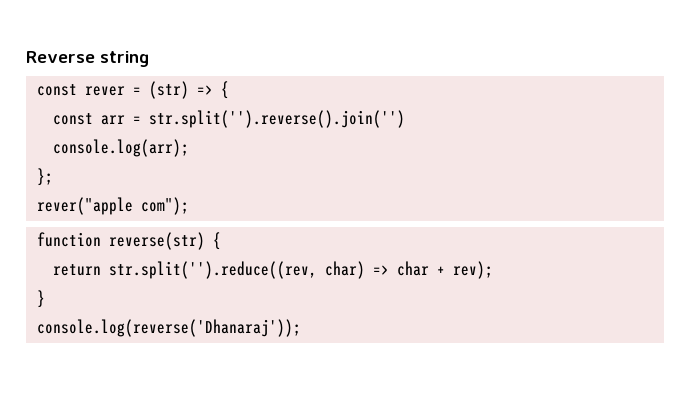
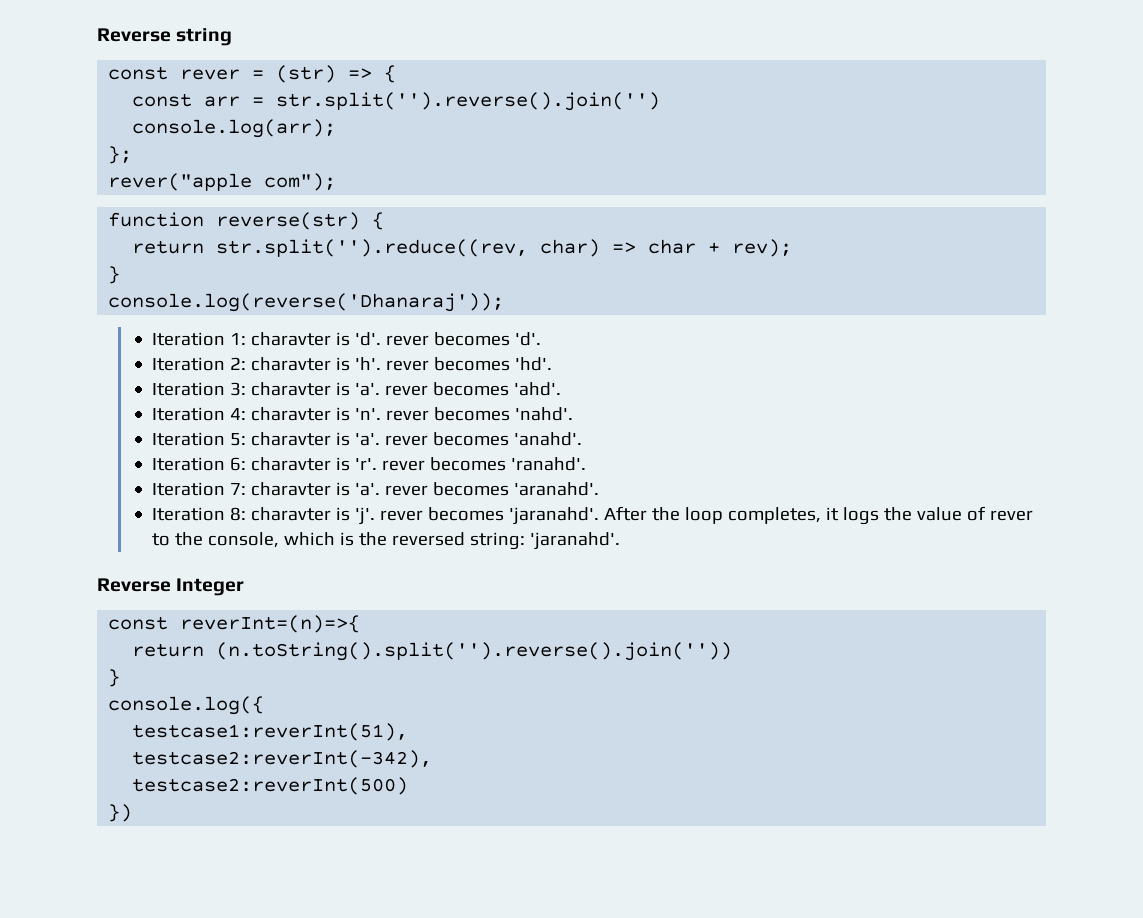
(301, 328) none -> [151,332,541,346] [151,357,552,371] [151,382,561,396] [151,407,573,421] [151,432,582,446] [151,457,586,471] [151,482,599,496] [151,506,1033,525] [151,532,620,550] [97,578,245,596] [108,615,361,633] [132,642,733,661] [108,669,121,687] [108,696,265,715] [132,723,409,741] [132,750,433,768] [132,777,409,795] [108,804,133,822] // Iteration 1: charavter is 'd'. rever becomes 'd'. // Iteration 2: charavter is 'h'. rever becomes 'hd'. // Iteration 3: charavter is 'a'. rever becomes 'ahd'. // Iteration 4: charavter is 'n'. rever becomes 'nahd'. // Iteration 5: charavter is 'a'. rever becomes 'anahd'. // Iteration 6: charavter is 'r'. rever becomes 'ranahd'. // Iteration 7: charavter is 'a'. rever becomes 'aranahd'. // Iteration 8: charavter is 'j'. rever becomes 'jaranahd'. After the loop completes, it logs the value of rever to the console, which is the reversed string: 'jaranahd'. // Reverse Integer // const reverInt=(n)=>{ // return (n.toString().split('').reverse().join('')) // } // console.log({ // testcase1:reverInt(51), // testcase2:reverInt(-342), // testcase2:reverInt(500) // })

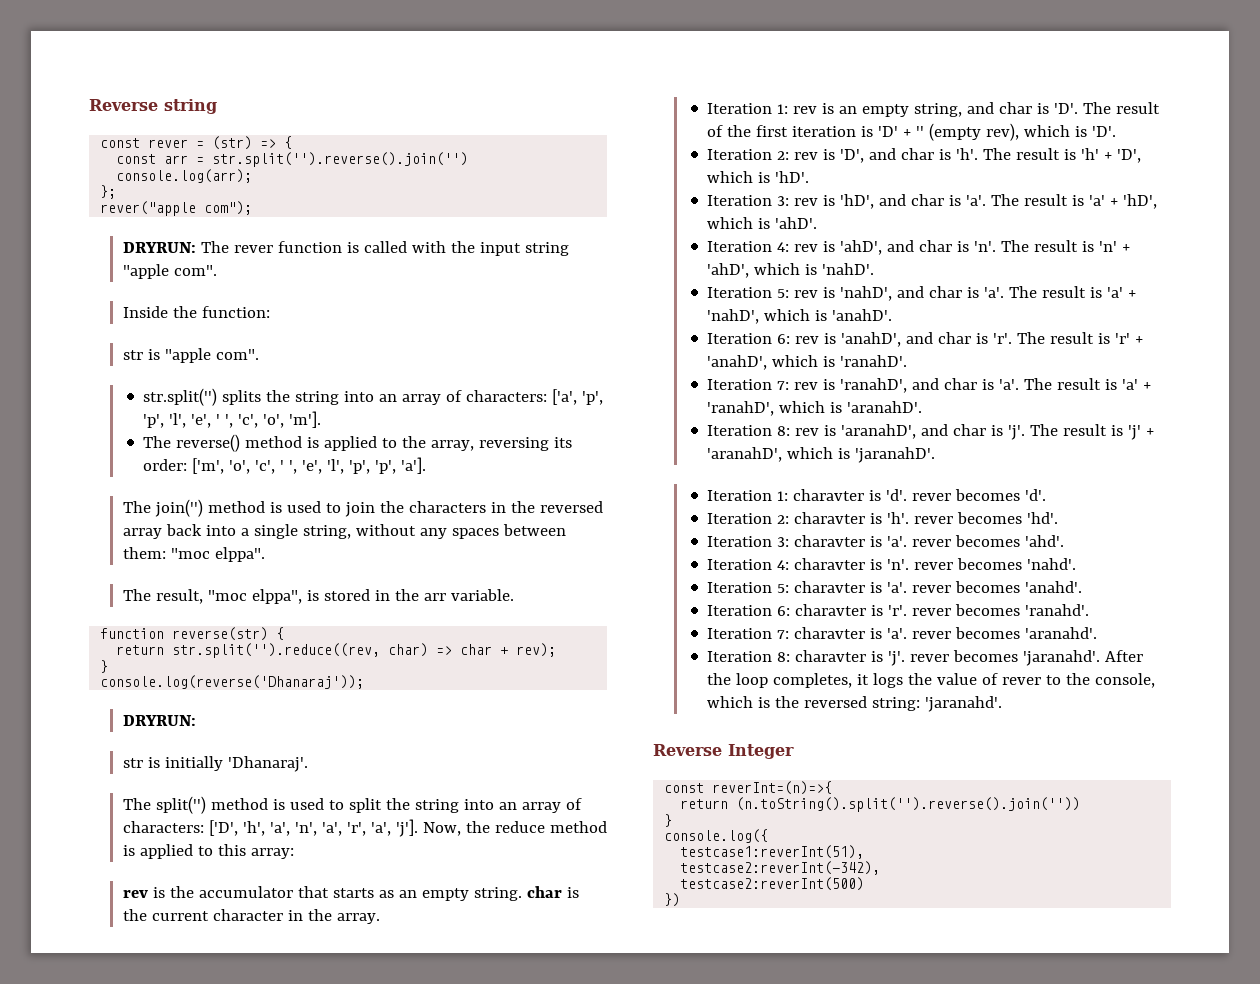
(337, 182) none -> [122,241,569,256] [122,264,217,279] [122,306,270,318] [122,348,259,363] [143,388,604,406] [143,411,322,428] [143,434,573,452] [143,457,427,474] [122,499,603,517] [122,524,566,539] [122,547,265,562] [122,589,514,604] // DRYRUN: The rever function is called with the input string "apple com". // Inside the function: // str is "apple com". // str.split('') splits the string into an array of characters: ['a', 'p', 'p', 'l', 'e', ' ', 'c', 'o', 'm']. // The reverse() method is applied to the array, reversing its order: ['m', 'o', 'c', ' ', 'e', 'l', 'p', 'p', 'a']. // The join('') method is used to join the characters in the reversed array back into a single string, without any spaces between them: "moc elppa". // The result, "moc elppa", is stored in the arr variable.
(505, 302) none -> [122,715,196,726] [122,756,308,772] [122,796,582,814] [122,819,607,837] [122,844,294,859] [122,886,579,901] [122,909,380,924] [707,102,1161,117] [707,123,1117,141] [707,148,1142,163] [707,171,810,183] [707,194,1158,209] [707,217,818,229] [707,240,1131,255] [707,263,875,278] [707,286,1137,301] [707,309,893,324] [707,332,1144,347] [707,355,908,370] [707,378,1152,393] [707,401,923,416] [707,424,1155,440] [707,447,936,463] // DRYRUN: // str is initially 'Dhanaraj'. // The split('') method is used to split the string into an array of characters: ['D', 'h', 'a', 'n', 'a', 'r', 'a', 'j']. Now, the reduce method is applied to this array: // rev is the accumulator that starts as an empty string. char is the current character in the array. // Iteration 1: rev is an empty string, and char is 'D'. The result of the first iteration is 'D' + '' (empty rev), which is 'D'. // Iteration 2: rev is 'D', and char is 'h'. The result is 'h' + 'D', which is 'hD'. // Iteration 3: rev is 'hD', and char is 'a'. The result is 'a' + 'hD', which is 'ahD'. // Iteration 4: rev is 'ahD', and char is 'n'. The result is 'n' + 'ahD', which is 'nahD'. // Iteration 5: rev is 'nahD', and char is 'a'. The result is 'a' + 'nahD', which is 'anahD'. // Iteration 6: rev is 'anahD', and char is 'r'. The result is 'r' + 'anahD', which is 'ranahD'. // Iteration 7: rev is 'ranahD', and char is 'a'. The result is 'a' + 'ranahD', which is 'aranahD'. // Iteration 8: rev is 'aranahD', and char is 'j'. The result is 'j' + 'aranahD', which is 'jaranahD'.

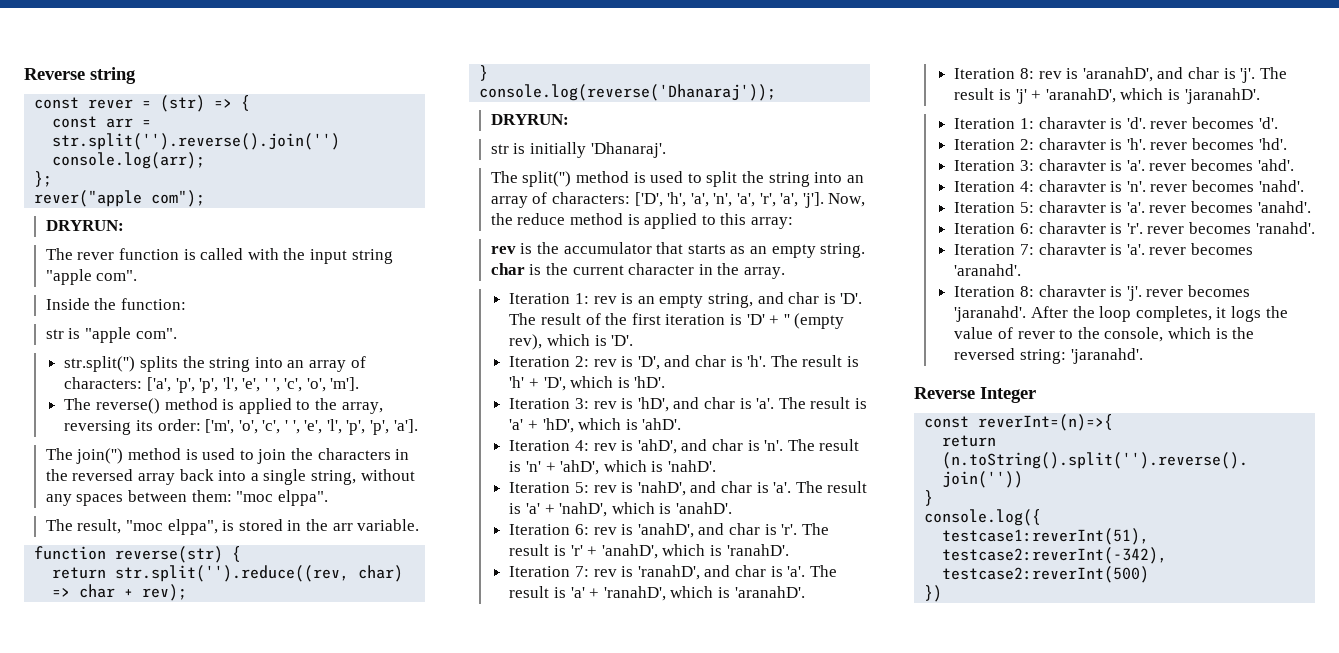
(196, 247) none -> (124, 225) //

